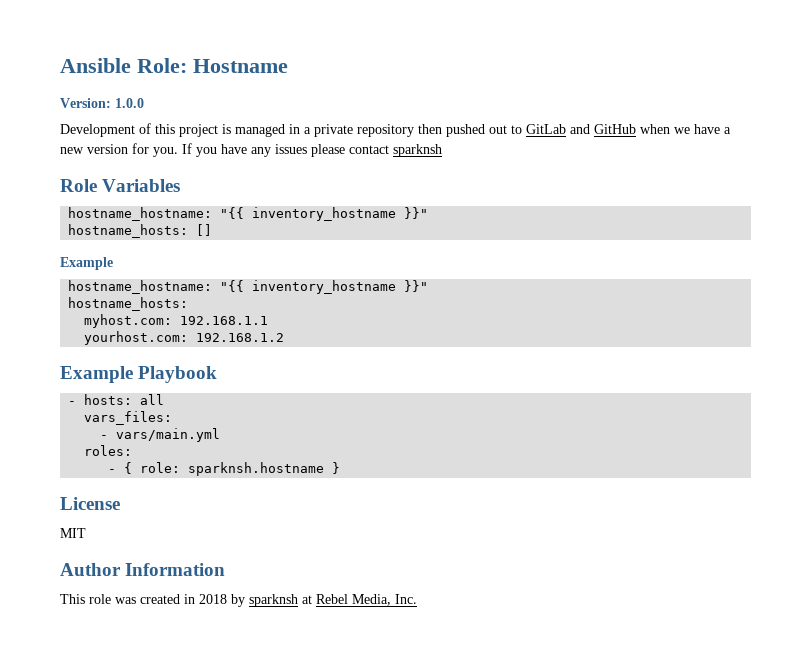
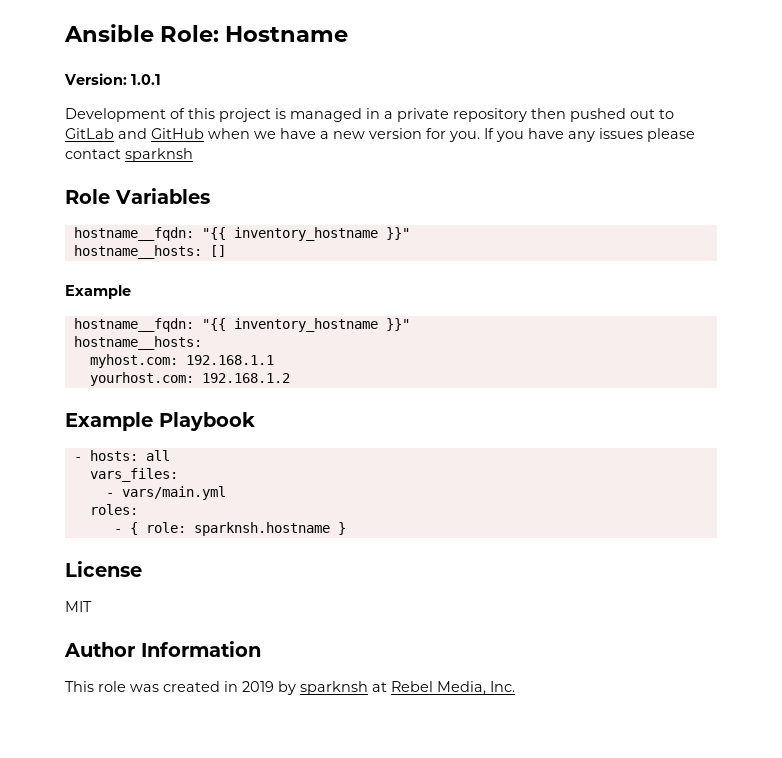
[115,98,144,108] 1.0.0 -> [131,74,161,85] 1.0.1
[68,207,429,221] [68,224,189,238] hostname_hostname: "{{ inventory_hostname }}" // hostname_hosts: -> [73,227,410,241] [73,245,202,259] hostname__fqdn: "{{ inventory_hostname }}" // hostname__hosts:
[68,280,429,294] [68,297,189,311] hostname_hostname: "{{ inventory_hostname }}" // hostname_hosts: -> [73,318,410,332] [73,336,202,350] hostname__fqdn: "{{ inventory_hostname }}" // hostname__hosts:
[199,594,227,604] 2018 -> [242,681,274,692] 2019

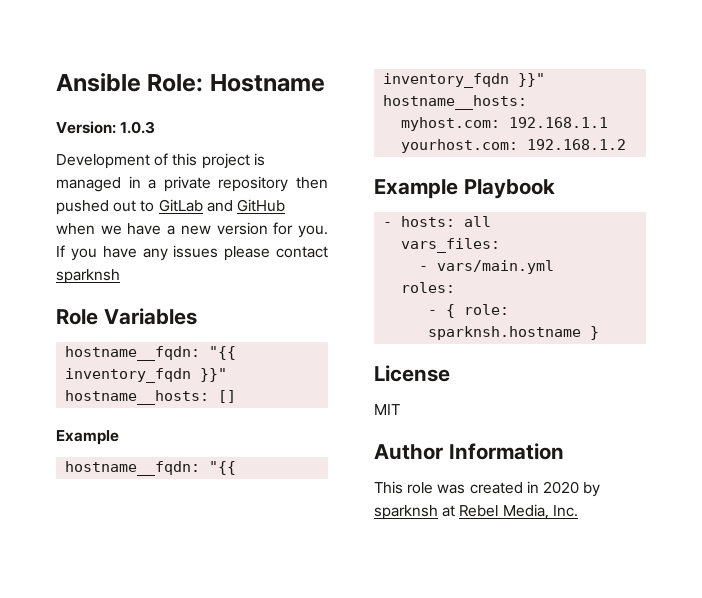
[131,74,161,85] 1.0.1 -> [120,121,156,134] 1.0.3
[233,227,378,241] inventory_hostname -> [65,368,192,383] inventory_fqdn
[233,318,378,332] inventory_hostname -> [383,73,510,88] inventory_fqdn
[242,681,274,692] 2019 -> [542,481,579,494] 2020

